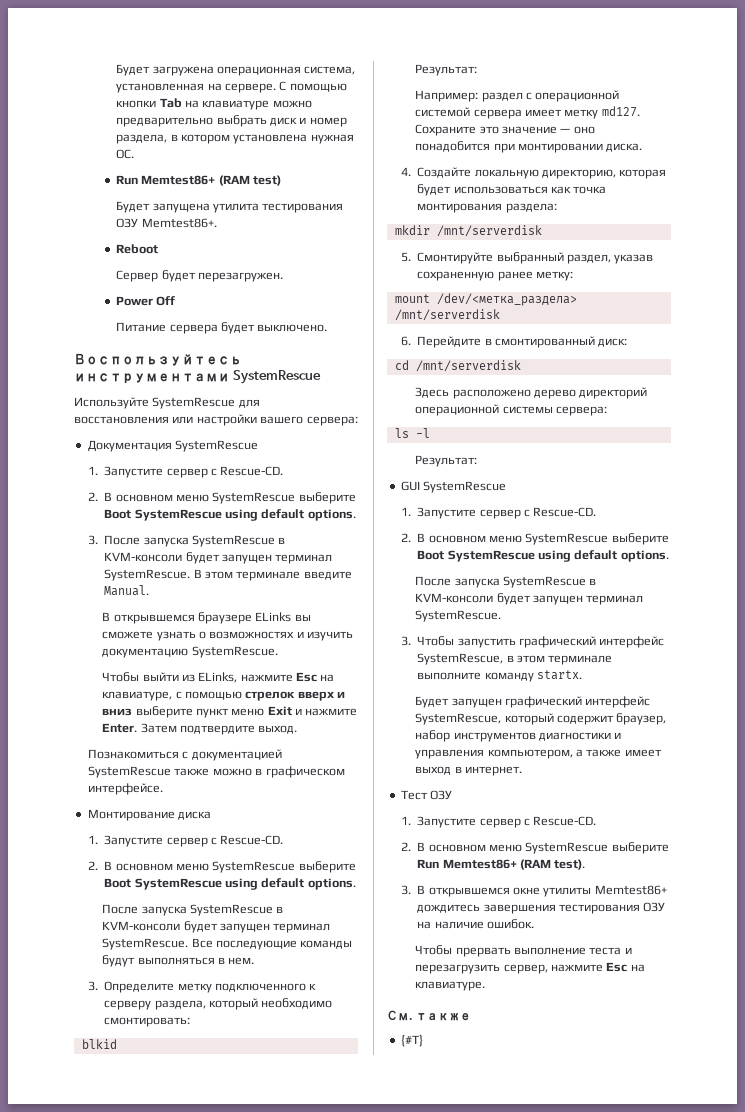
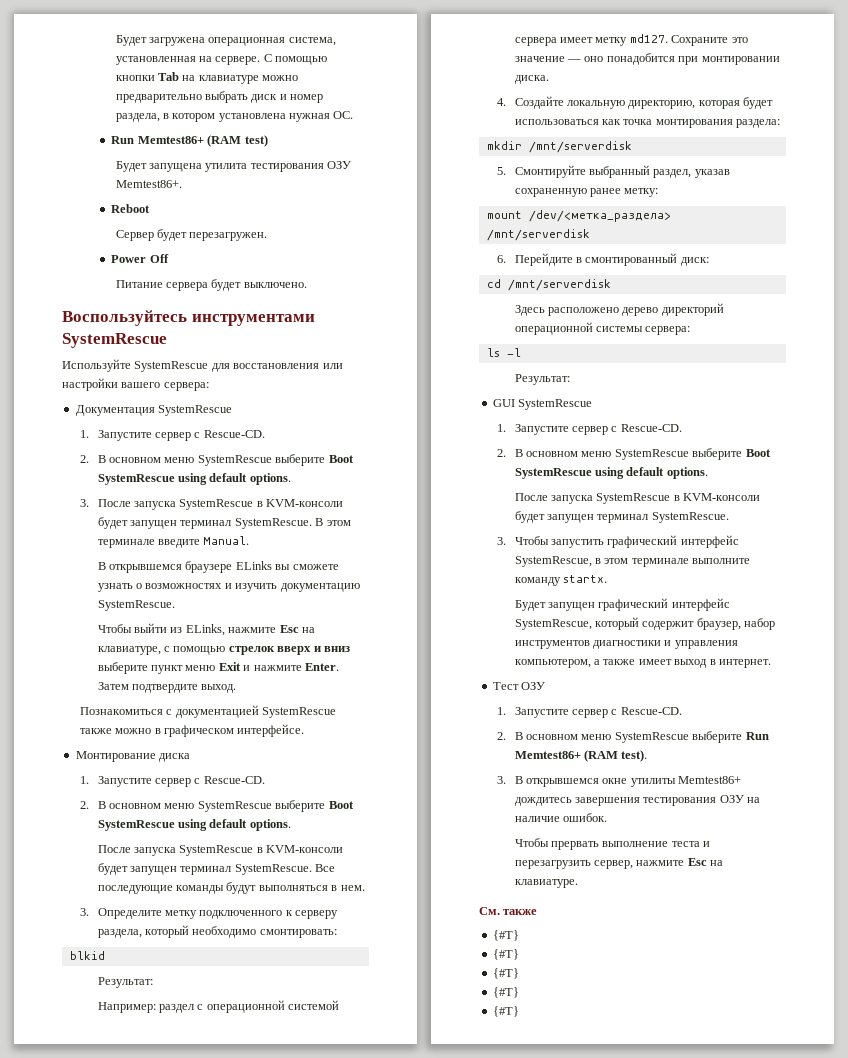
(423, 1040) none -> [492,949,519,960] [492,968,519,979] [492,987,519,998] [492,1006,519,1017] // {#T} // {#T} // {#T} // {#T}

